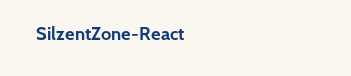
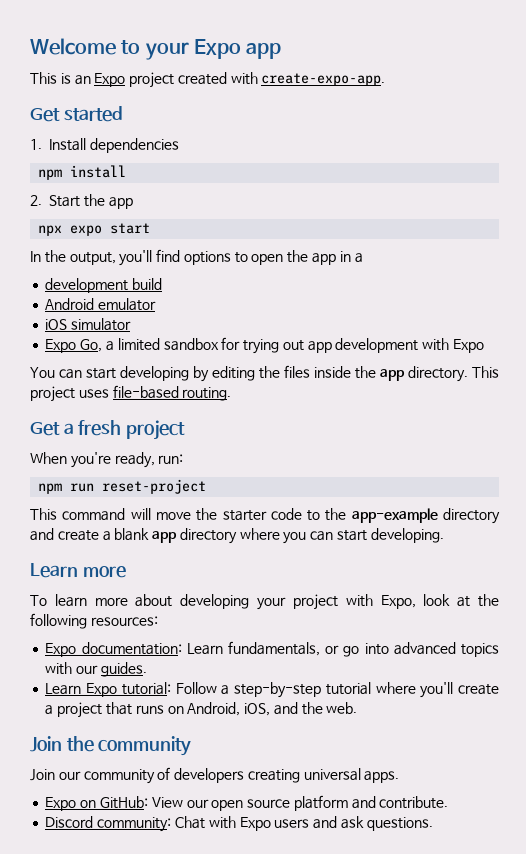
[36,26,184,40] SilzentZone-React -> [30,38,282,60] [30,72,386,88] [30,106,123,122] [30,138,179,153] [38,165,127,180] [30,194,133,209] [38,223,151,236] [30,249,363,266] [45,278,163,293] [45,298,157,311] [45,318,132,331] [45,337,484,354] [30,365,499,382] [30,385,232,402] [30,420,186,440] [30,452,184,468] [38,479,207,494] [30,508,501,524] [30,528,444,544] [30,563,126,578] [30,594,499,610] [30,613,158,629] [45,641,499,657] [45,662,147,677] [45,682,500,698] [45,702,358,718] [30,736,192,756] [30,767,400,784] [45,795,449,811] [45,816,433,832] Welcome to your Expo app // This is an Expo project created with create-expo-app. // Get started // 1. Install dependencies // npm install // 2. Start the app // npx expo start // In the output, you'll find options to open the app in a // development build // Android emulator // iOS simulator // Expo Go, a limited sandbox for trying out app development with Expo // You can start developing by editing the files inside the app directory. This project uses file-based routing. // Get a fresh project // When you're ready, run: // npm run reset-project // This command will move the starter code to the app-example directory and create a blank app directory where you can start developing. // Learn more // To learn more about developing your project with Expo, look at the following resources: // Expo documentation: Learn fundamentals, or go into advanced topics with our guides. // Learn Expo tutorial: Follow a step-by-step tutorial where you'll create a project that runs on Android, iOS, and the web. // Join the community // Join our community of developers creating universal apps. // Expo on GitHub: View our open source platform and contribute. // Discord community: Chat with Expo users and ask questions.

